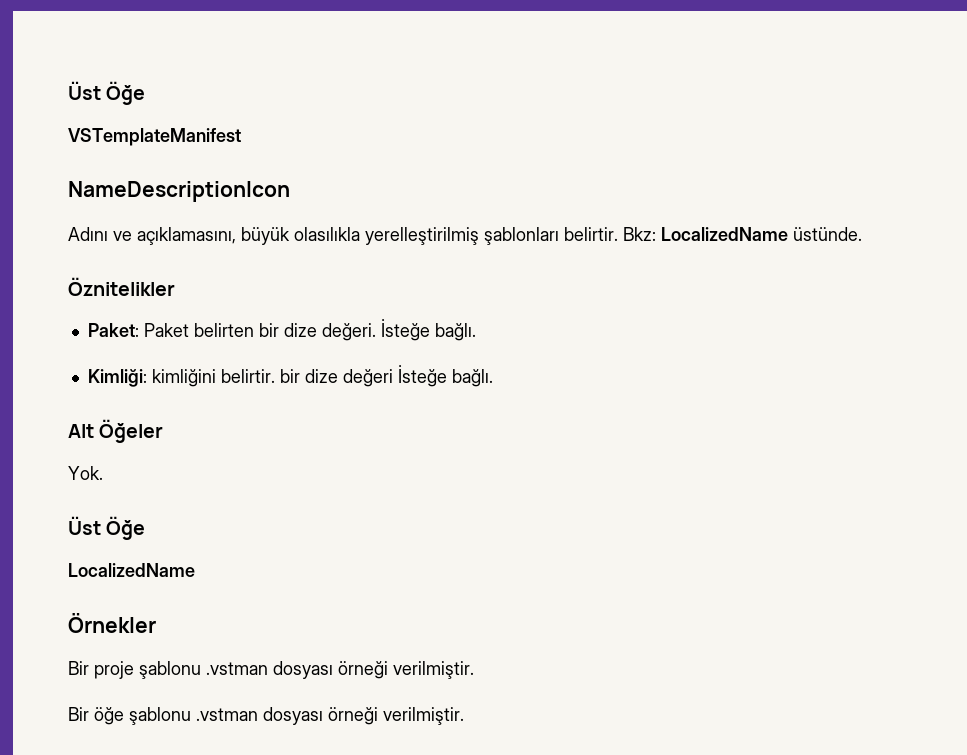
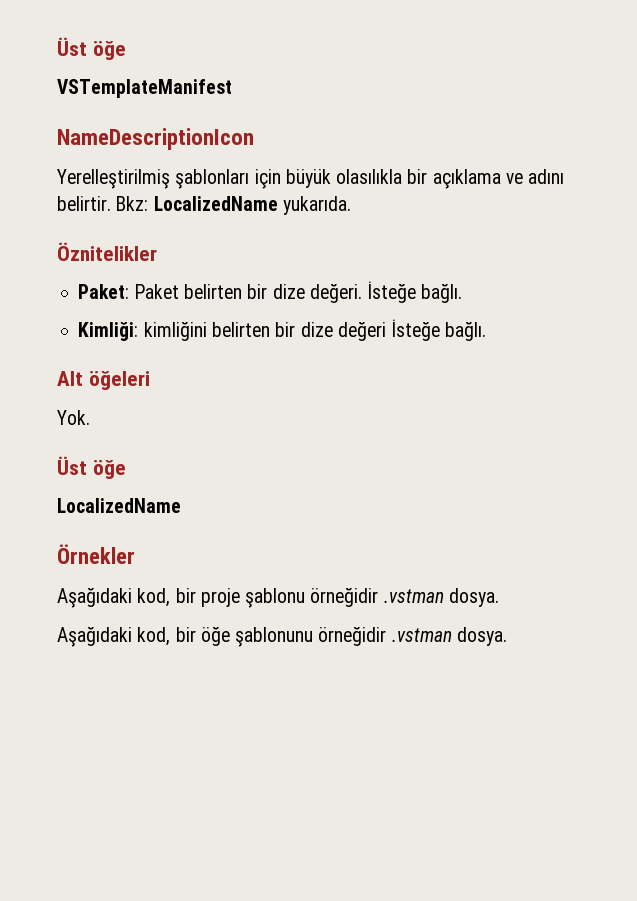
[68,81,146,105] Üst Öğe -> [57,37,126,60] Üst öğe
[68,227,559,245] Adını ve açıklamasını, büyük olasılıkla yerelleştirilmiş şablonları -> [57,169,565,189] Yerelleştirilmiş şablonları için büyük olasılıkla bir açıklama ve adını
[793,227,862,241] üstünde. -> [282,196,351,215] yukarıda.
[220,369,275,383] belirtir. -> [211,322,270,337] belirten
[99,419,164,443] Öğeler -> [88,371,150,390] öğeleri
[106,516,146,540] Öğe -> [92,460,126,479] öğe
[68,661,474,679] [68,707,464,725] Bir proje şablonu .vstman dosyası örneği verilmiştir. // Bir öğe şablonu .vstman dosyası örneği verilmiştir. -> [57,588,499,608] [57,627,507,647] Aşağıdaki kod, bir proje şablonu örneğidir .vstman dosya. // Aşağıdaki kod, bir öğe şablonunu örneğidir .vstman dosya.

